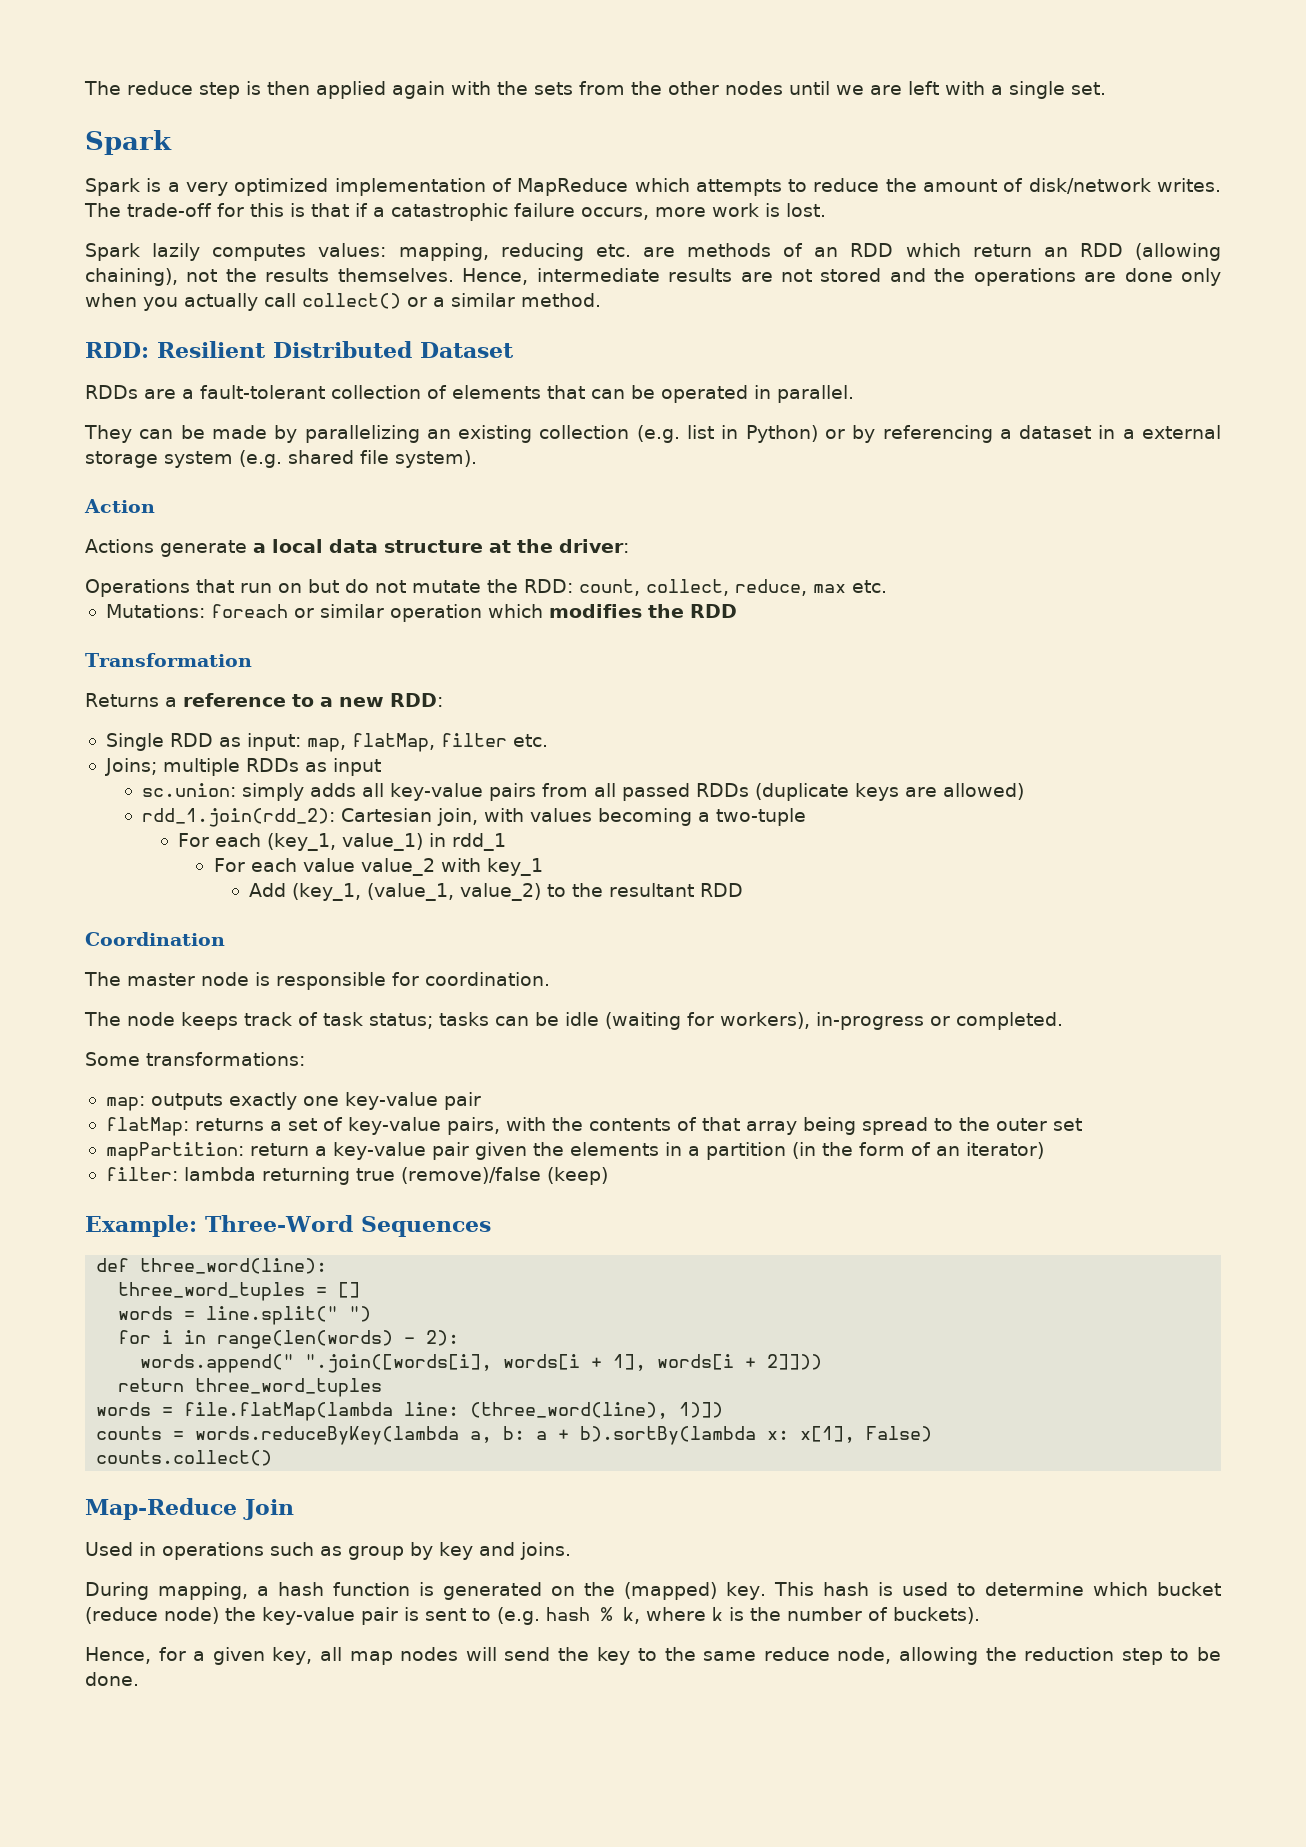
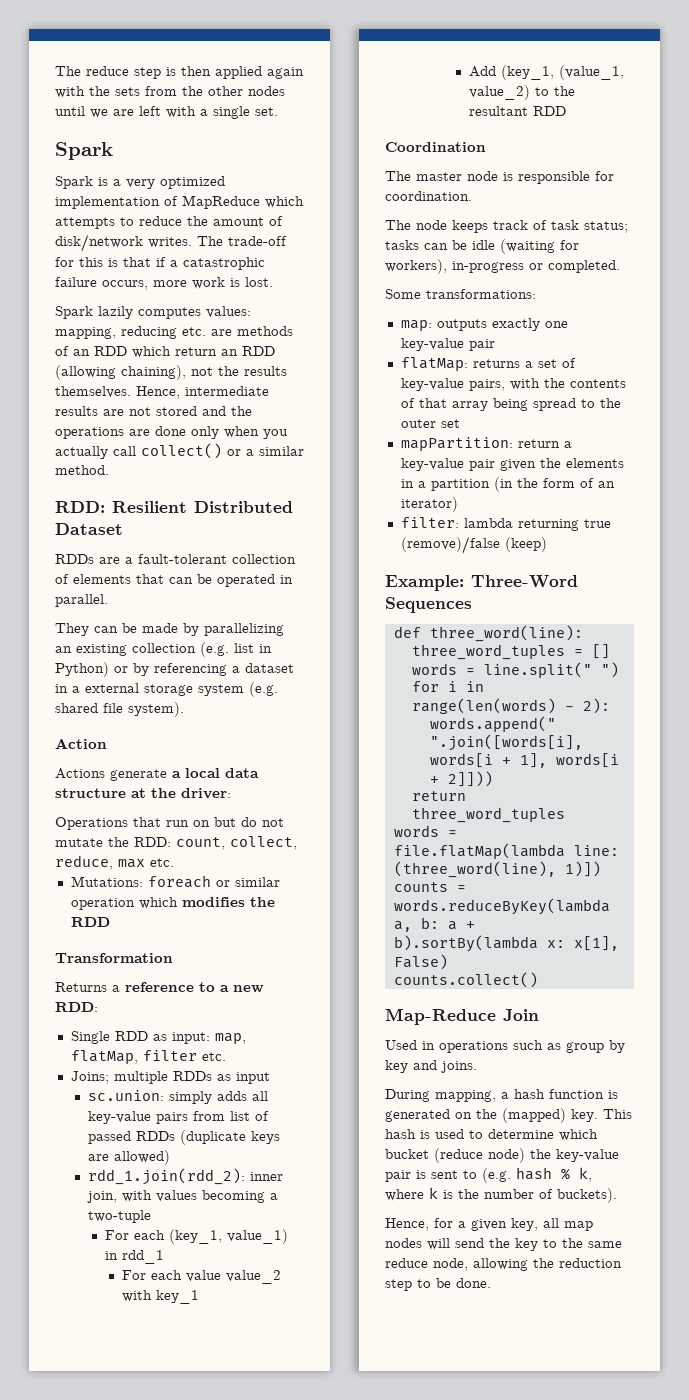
[593,783,616,797] all -> [230,1111,270,1121] list of
[340,808,432,822] Cartesian -> [250,1172,284,1181] inner

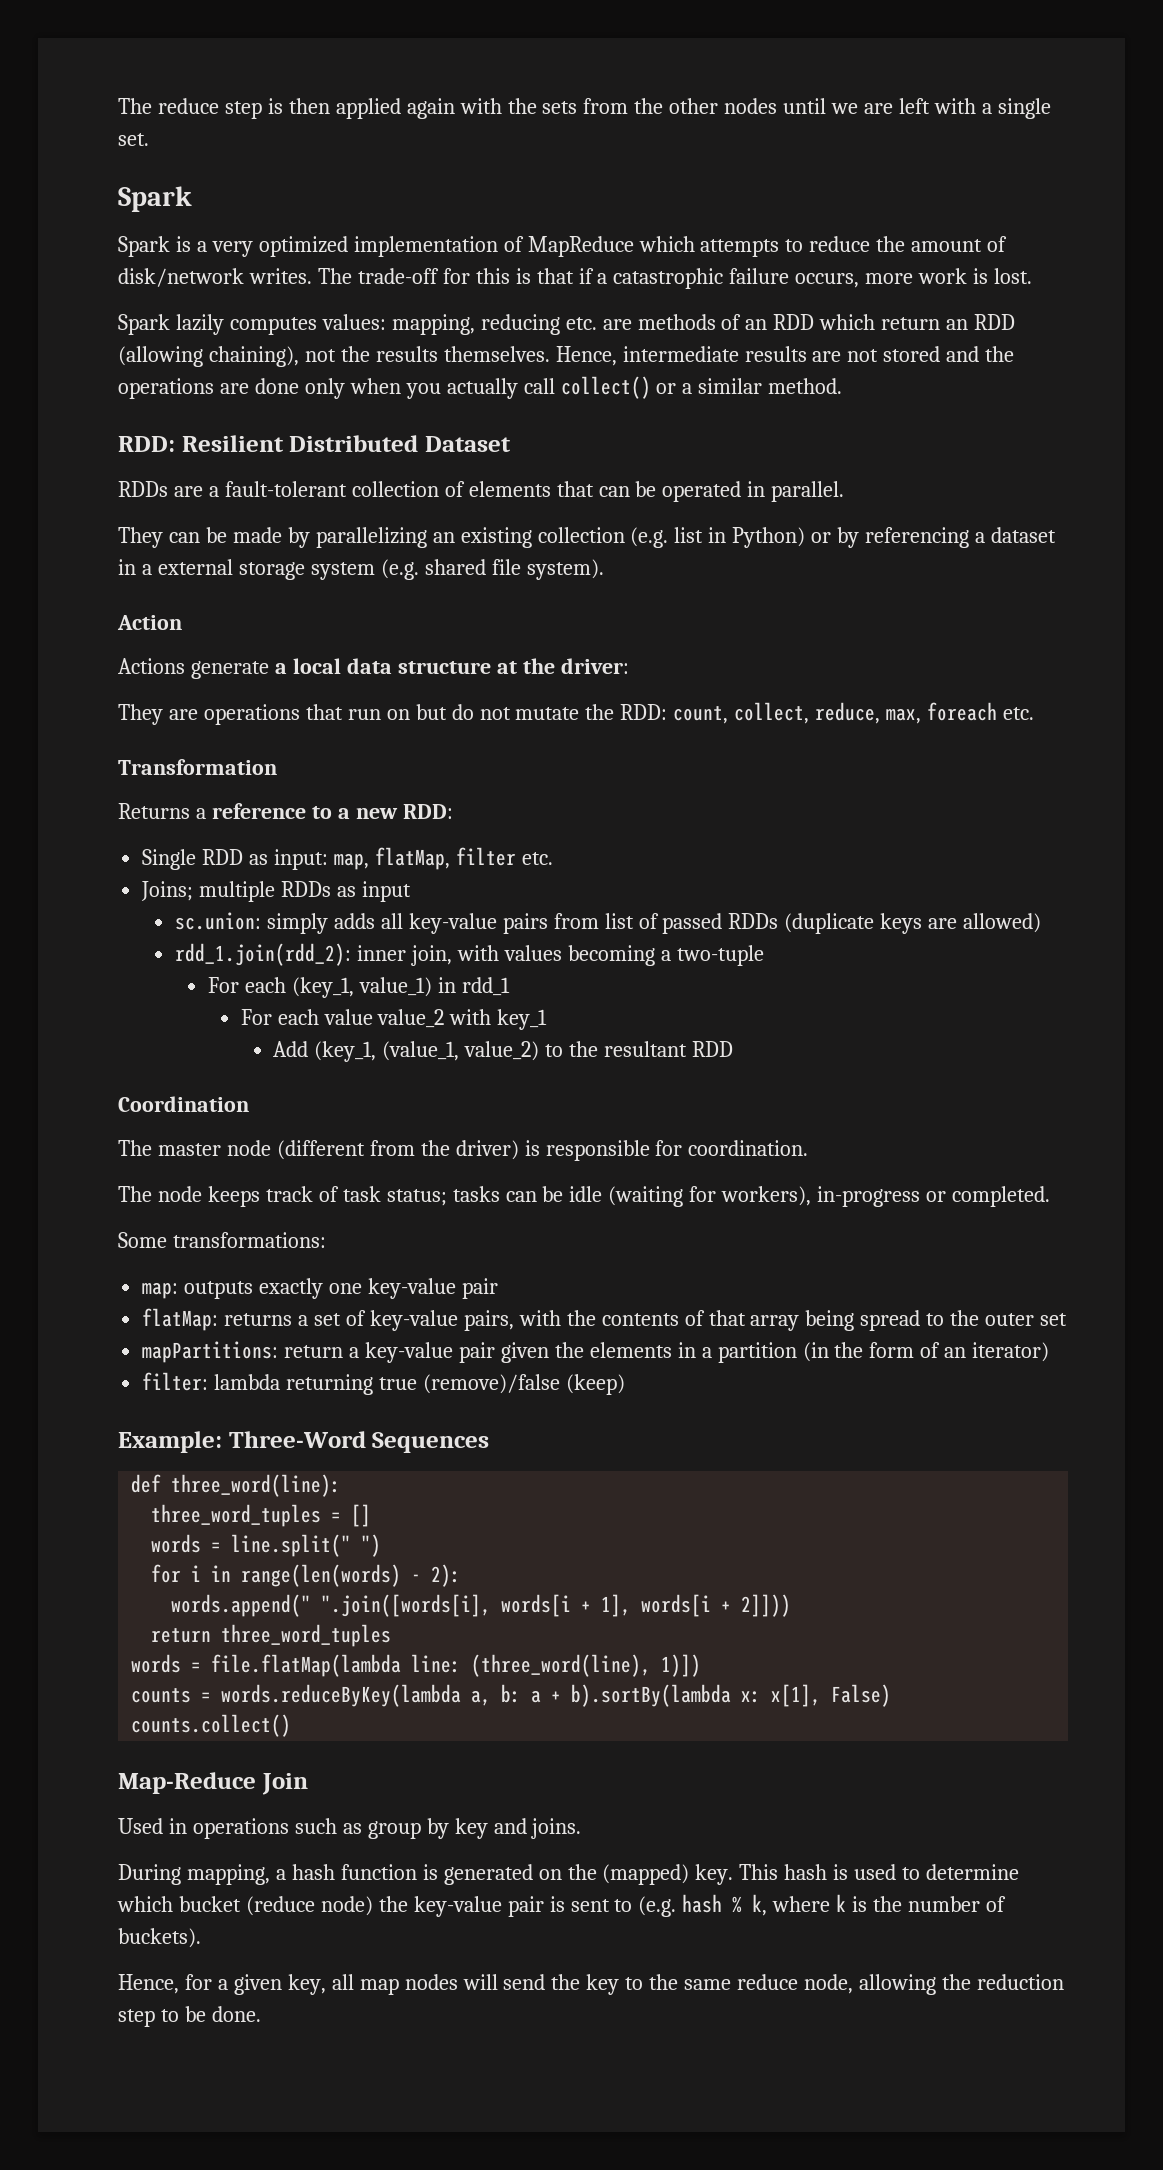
[55,817,128,830] Operations -> [118,704,300,725] They are operations
[118,858,174,868] [70,875,280,888] [70,897,275,910] [70,917,110,927] max etc. // Mutations: foreach or similar operation which modifies the RDD -> [886,702,1034,724] max, foreach etc.
(498, 176) none -> [276,1140,519,1160] (different from the driver)
[400,437,513,451] mapPartition: -> [142,1341,279,1363] mapPartitions:

